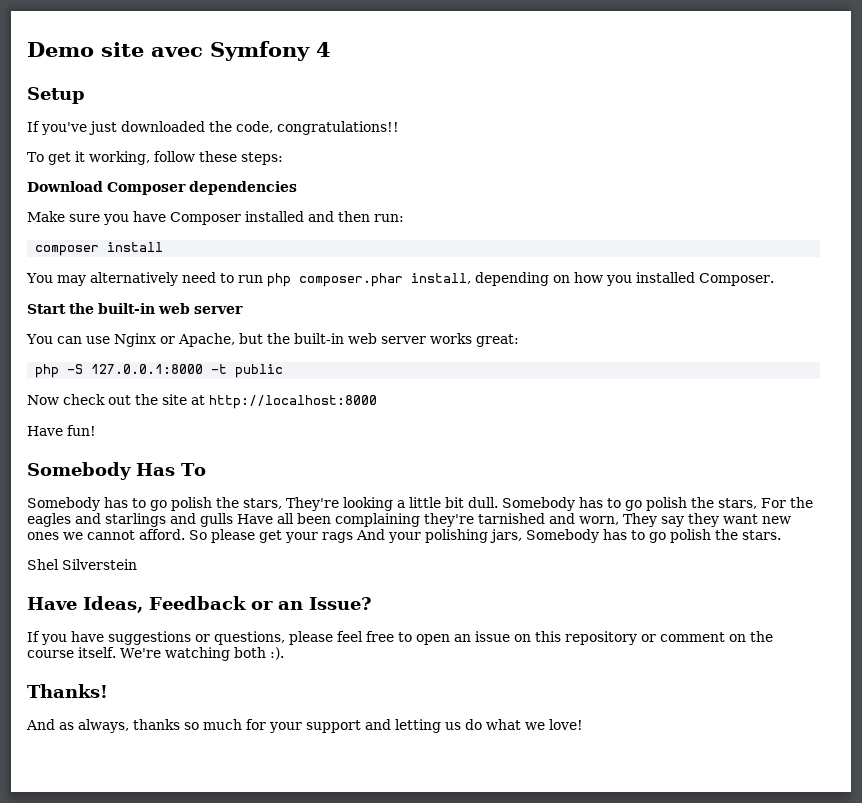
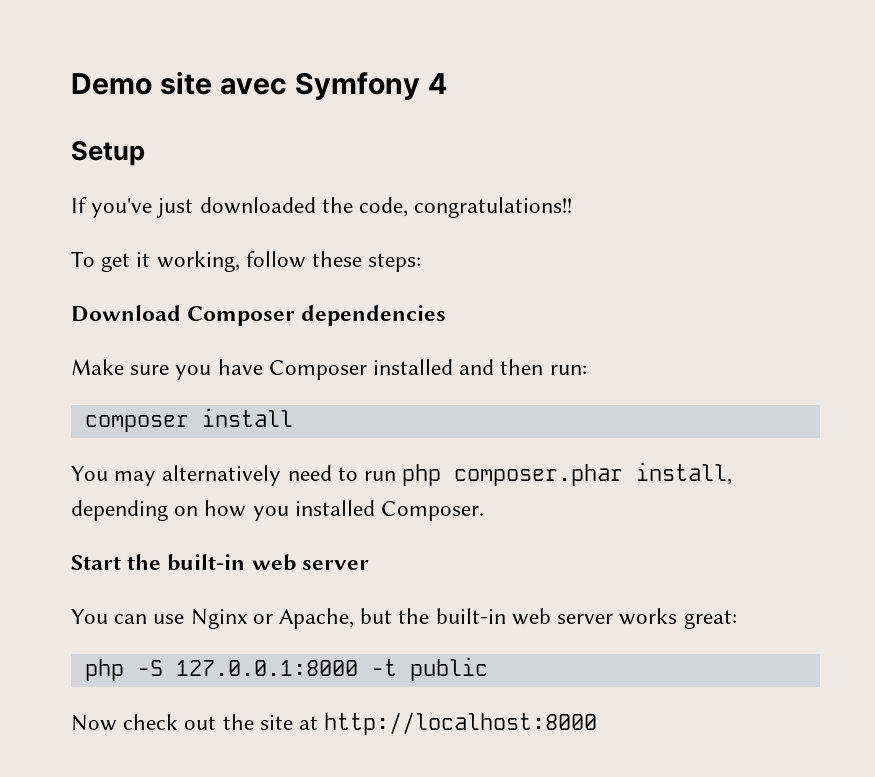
[27,425,96,436] [27,462,206,480] [27,497,813,511] [27,513,791,527] [27,529,781,543] [27,559,137,570] [27,596,372,613] [27,631,773,645] [27,647,284,661] [27,684,108,698] [26,719,583,733] // Have fun! // Somebody Has To // Somebody has to go polish the stars, They're looking a little bit dull. Somebody has to go polish the stars, For the eagles and starlings and gulls Have all been complaining they're tarnished and worn, They say they want new ones we cannot afford. So please get your rags And your polishing jars, Somebody has to go polish the stars. // Shel Silverstein // Have Ideas, Feedback or an Issue? // If you have suggestions or questions, please feel free to open an issue on this repository or comment on the course itself. We're watching both :). // Thanks! // And as always, thanks so much for your support and letting us do what we love! -> (598, 723) none

